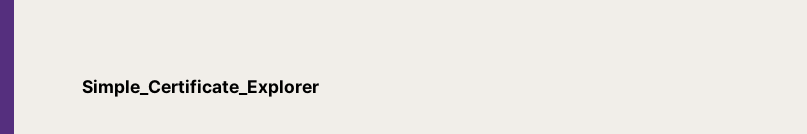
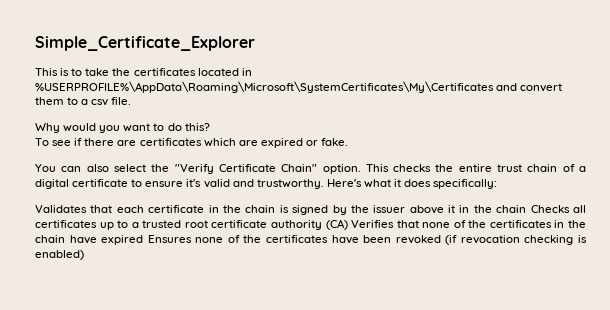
(319, 88) none -> [35,68,252,76] [35,81,563,93] [35,97,132,106] [35,123,210,133] [35,138,349,148] [35,164,586,174] [35,179,498,189] [35,205,587,215] [35,219,586,230] [35,235,587,245] [35,250,84,260] // This is to take the certificates located in %USERPROFILE%\AppData\Roaming\Microsoft\SystemCertificates\My\Certificates and convert them to a csv file. // Why would you want to do this? // To see if there are certificates which are expired or fake. // You can also select the "Verify Certificate Chain" option. This checks the entire trust chain of a digital certificate to ensure it's valid and trustworthy. Here's what it does specifically: // Validates that each certificate in the chain is signed by the issuer above it in the chain Checks all certificates up to a trusted root certificate authority (CA) Verifies that none of the certificates in the chain have expired Ensures none of the certificates have been revoked (if revocation checking is enabled)

